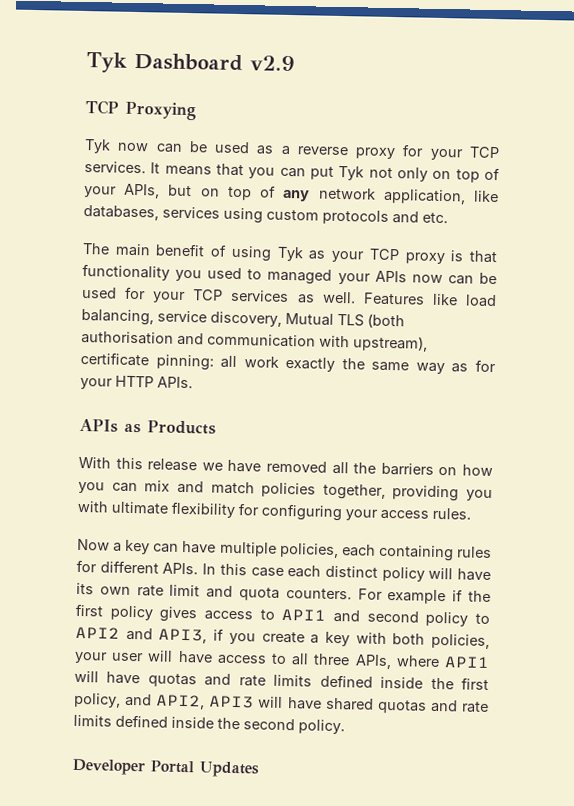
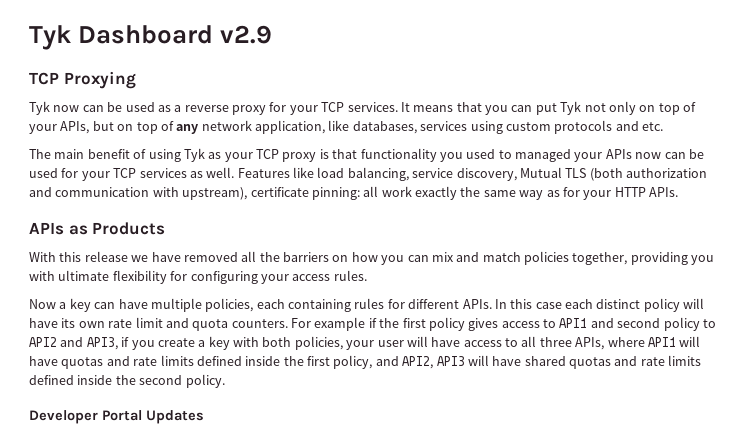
[81,330,174,345] authorisation -> [626,168,707,178] authorization

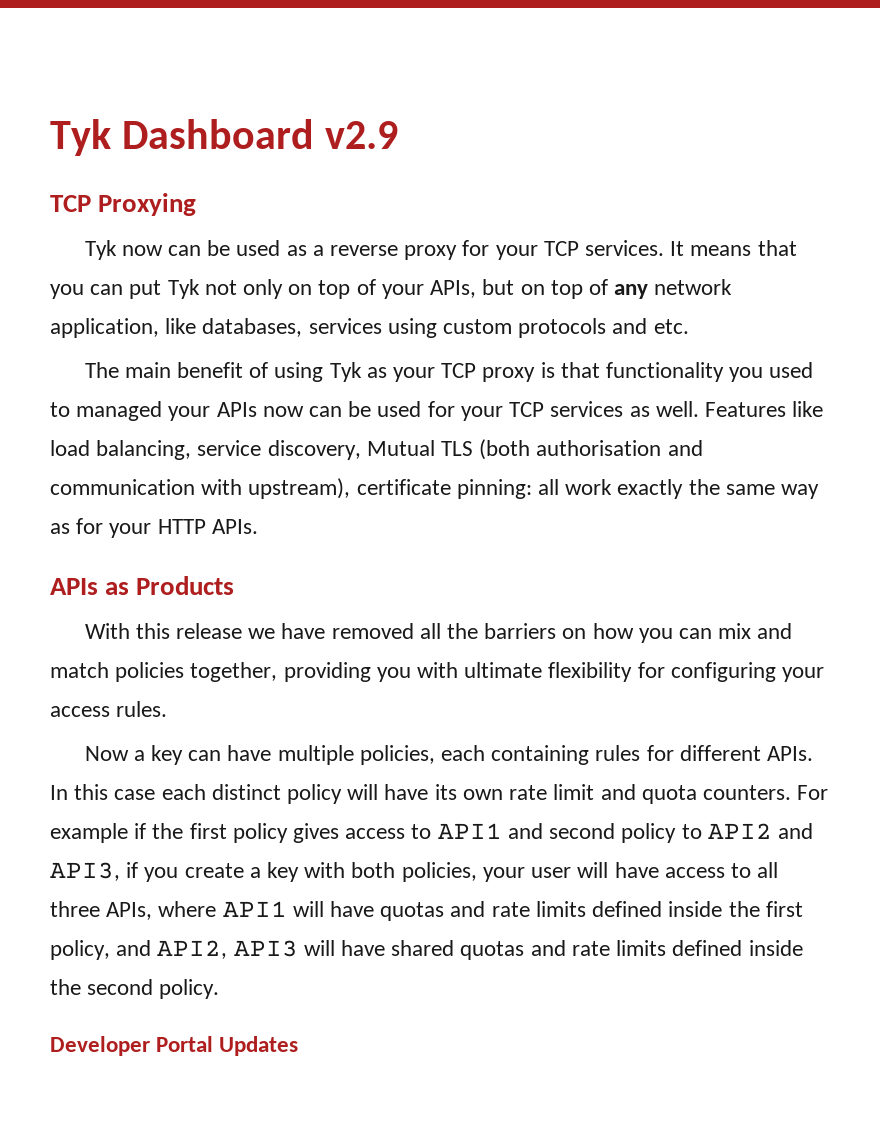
[626,168,707,178] authorization -> [536,440,662,456] authorisation

